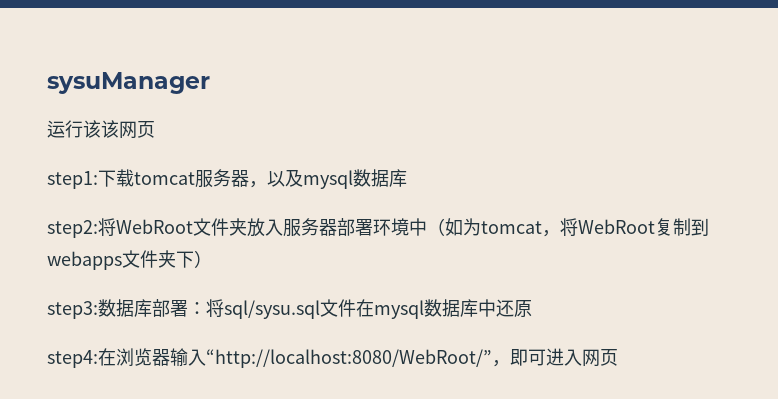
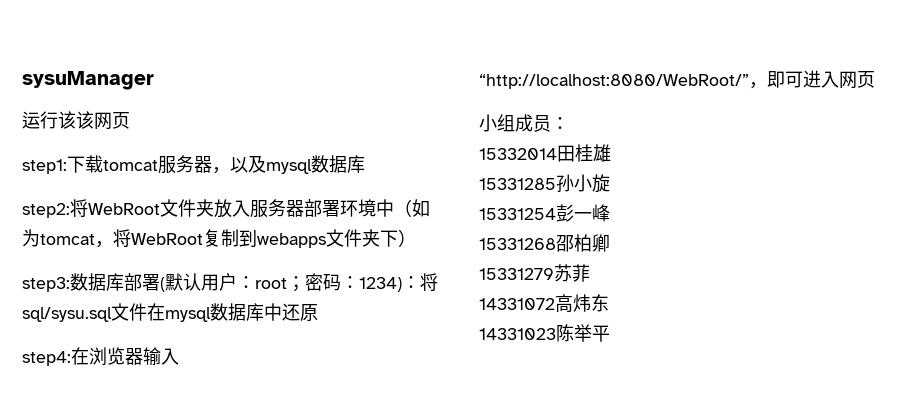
(188, 308) none -> [160,273,402,292] (默认用户：root；密码：1234)
(618, 357) none -> [479,114,569,132] [479,144,611,162] [479,174,610,193] [479,204,610,222] [479,234,610,252] [479,264,590,282] [479,294,609,313] [479,324,610,342] // 小组成员： // 15332014田桂雄 // 15331285孙小旋 // 15331254彭一峰 // 15331268邵柏卿 // 15331279苏菲 // 14331072高炜东 // 14331023陈举平

